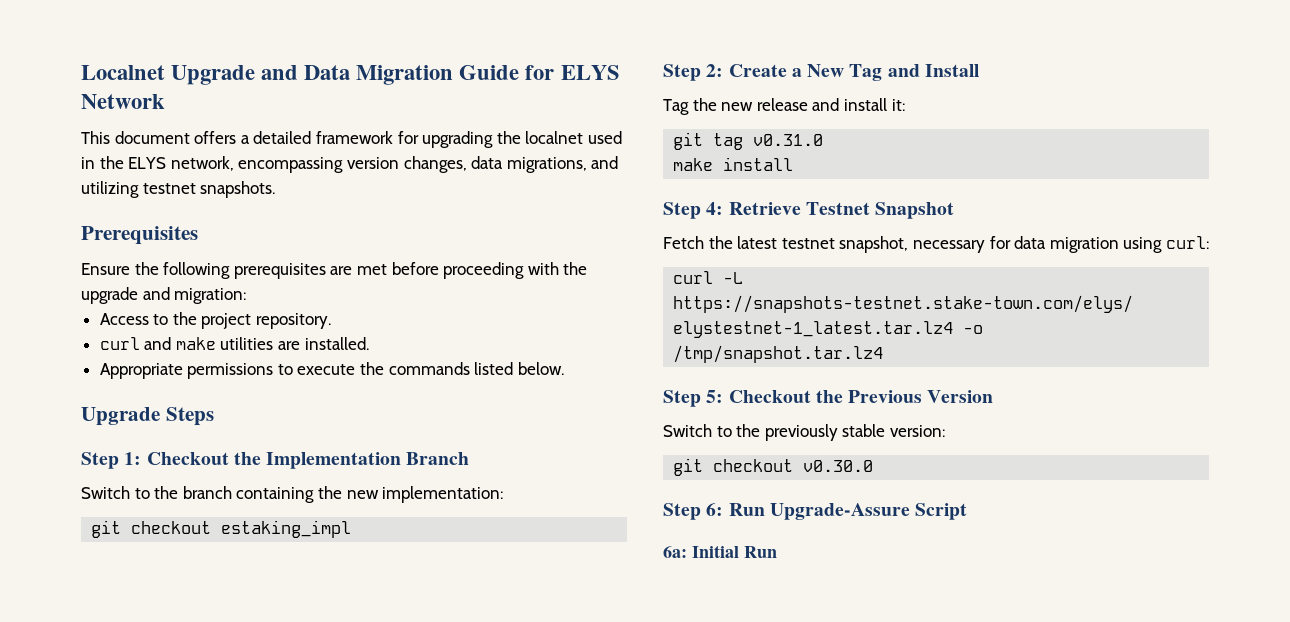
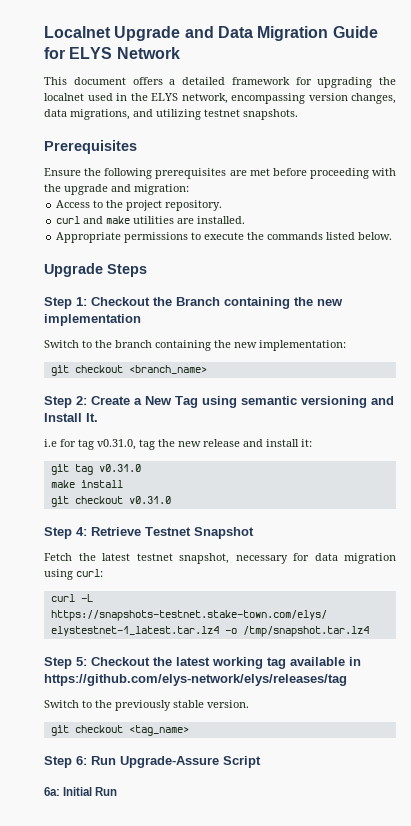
[266,452,402,469] Implementation -> (172, 301) none
(470, 458) none -> [224,297,343,309] [44,314,141,326] containing the new implementation
[221,520,352,538] estaking_impl -> [128,365,207,374] <branch_name>
(883, 72) none -> [202,396,367,408] using semantic versioning
[663,99,689,115] // Tag -> [86,413,98,422] [44,439,155,450] It. // i.e for tag v0.31.0, tag
(794, 164) none -> [50,496,171,507] // git checkout v0.31.0
[848,390,994,403] Previous Version -> [176,657,361,669] [44,674,347,686] latest working tag available in https://github.com/elys-network/elys/releases/tag
[889,425,945,437] [673,458,874,476] version: // git checkout v0.30.0 -> [207,700,249,708] [50,725,189,736] version. // git checkout <tag_name>

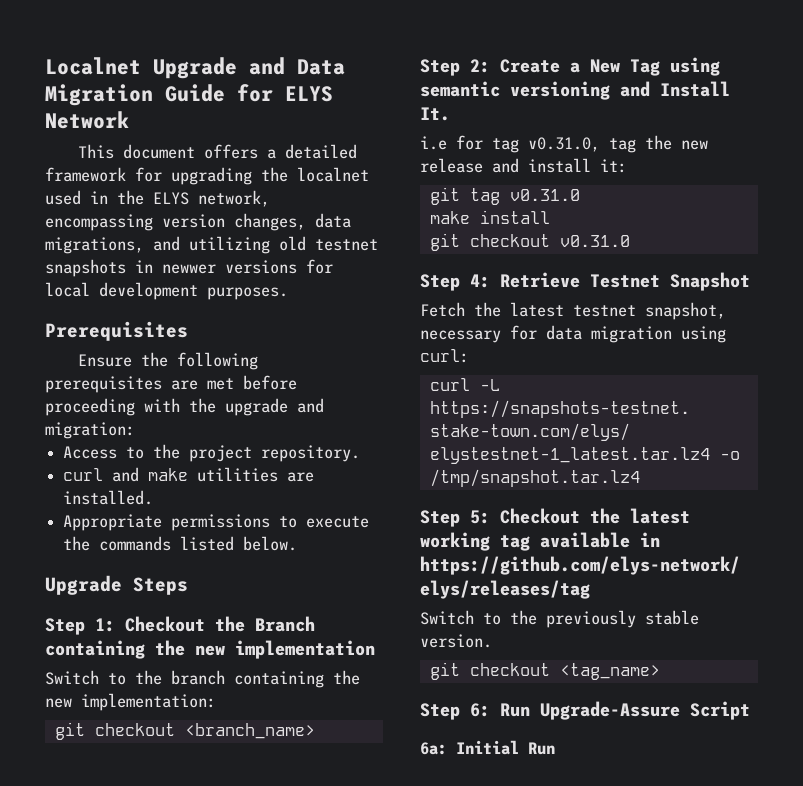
[204,109,298,120] testnet snapshots. -> [279,236,378,251] [45,259,333,277] [45,282,288,300] old testnet snapshots in newwer versions for local development purposes.

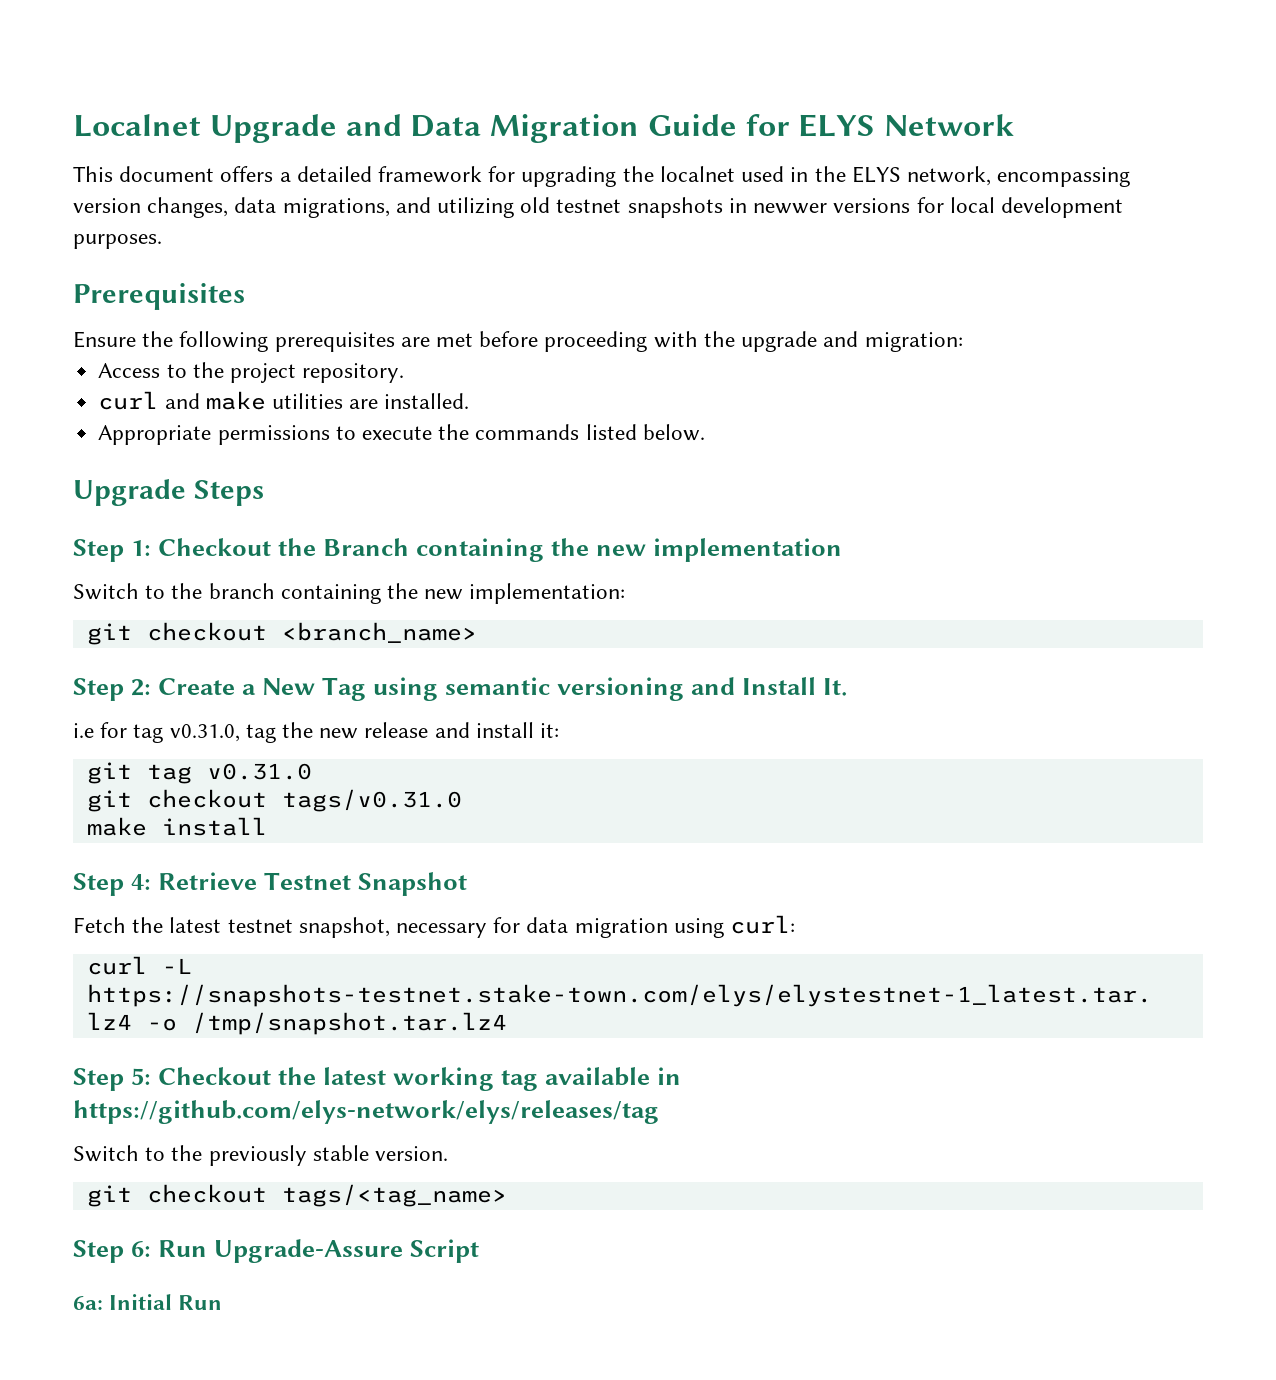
(580, 195) none -> [86,789,462,812] // git checkout tags/v0.31.0
[429,233,630,251] // git checkout v0.31.0 -> (267, 826) none
[559,663,660,680] <tag_name> -> [281,1184,507,1207] tags/<tag_name>

